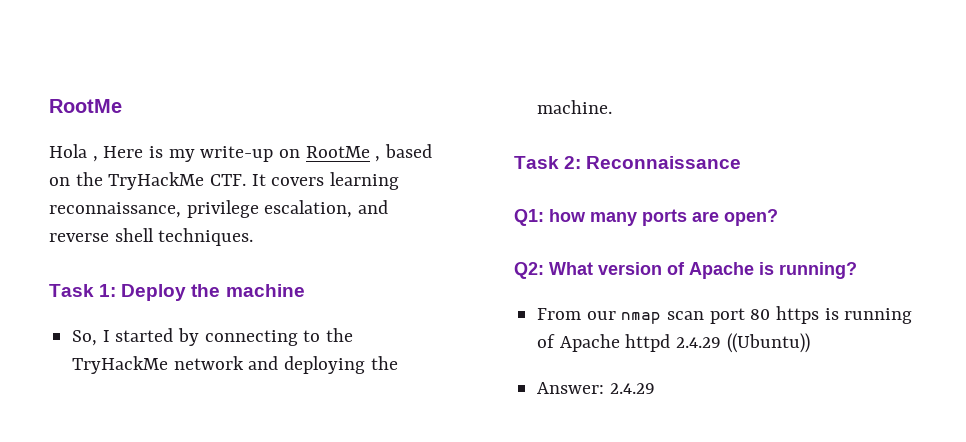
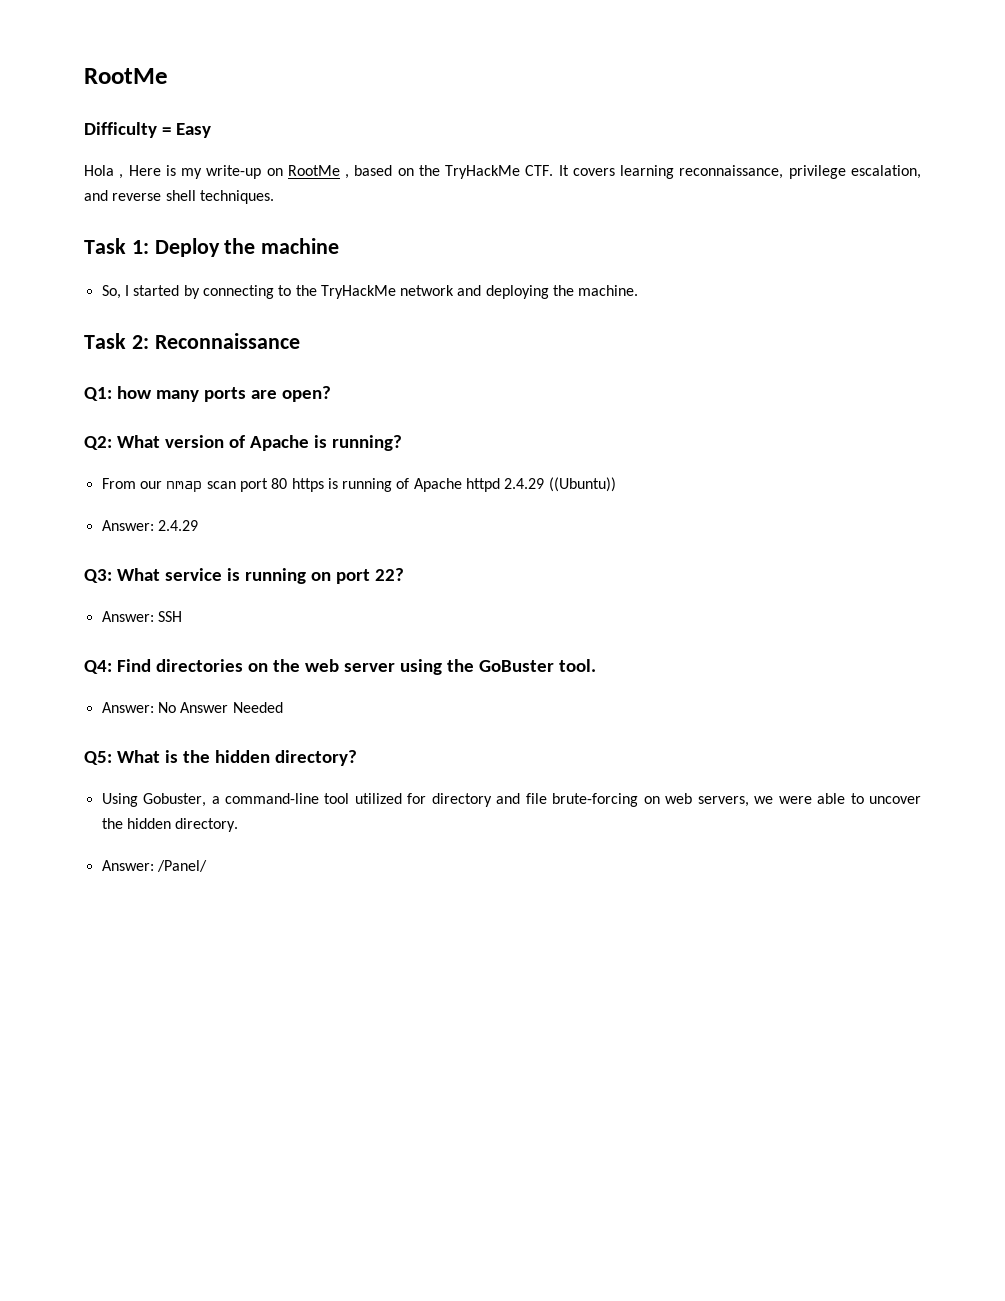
[49,99,122,113] RootMe -> [84,68,168,84] [84,122,211,138] RootMe // Difficulty = Easy
(655, 388) none -> [84,568,404,584] [101,611,182,622] [84,659,596,675] [101,702,283,713] [84,750,357,766] [101,793,922,807] [101,818,239,832] [101,860,207,872] // Q3: What service is running on port 22? // Answer: SSH // Q4: Find directories on the web server using the GoBuster tool. // Answer: No Answer Needed // Q5: What is the hidden directory? // Using Gobuster, a command-line tool utilized for directory and file brute-forcing on web servers, we were able to uncover the hidden directory. // Answer: /Panel/

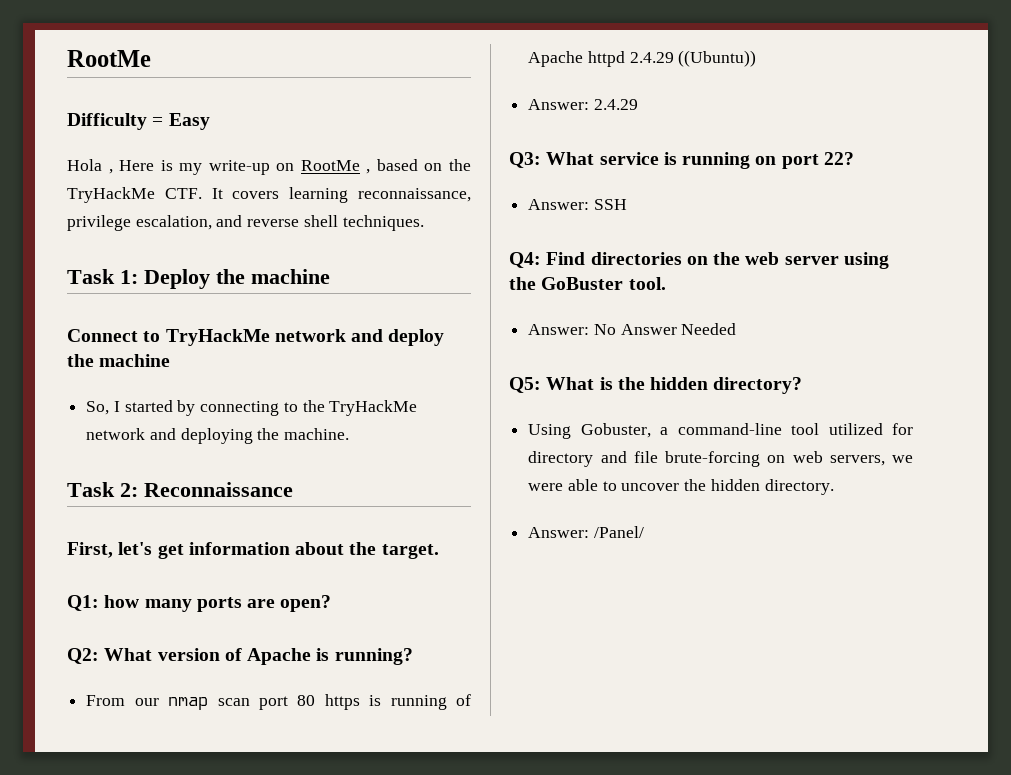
(340, 246) none -> [67,329,445,346] [67,354,171,367] // Connect to TryHackMe network and deploy the machine
(300, 341) none -> [67,542,439,559] // First, let's get information about the target.

